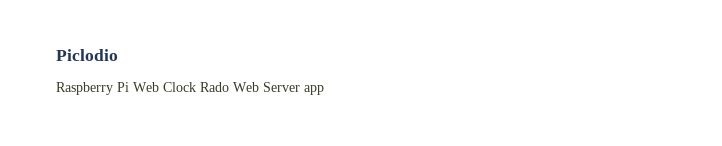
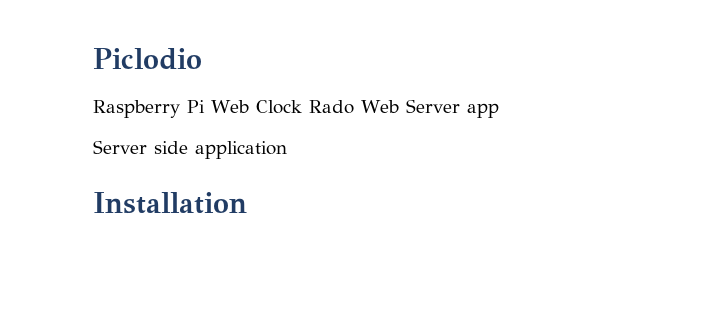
(324, 90) none -> [93,140,287,159] [93,192,247,214] // Server side application // Installation

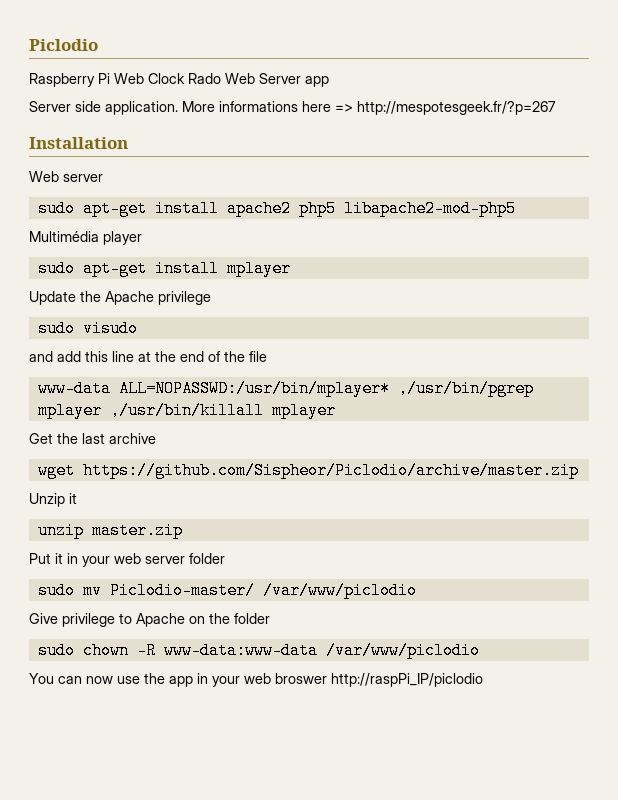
[195,141,287,159] [93,192,247,214] application // Installation -> [105,101,556,115] [29,137,128,149] [29,171,103,182] [37,200,516,217] [29,231,142,245] [37,260,291,277] [29,291,211,305] [37,320,138,337] [29,351,267,362] [37,380,534,397] [37,402,336,419] [29,433,156,444] [37,462,579,479] [29,493,77,507] [37,522,183,539] [29,553,225,567] [37,582,417,599] [29,613,270,627] [37,642,480,659] [29,673,483,687] application. More informations here => http://mespotesgeek.fr/?p=267 // Installation // Web server // sudo apt-get install apache2 php5 libapache2-mod-php5 // Multimédia player // sudo apt-get install mplayer // Update the Apache privilege // sudo visudo // and add this line at the end of the file // www-data ALL=NOPASSWD:/usr/bin/mplayer* ,/usr/bin/pgrep mplayer ,/usr/bin/killall mplayer // Get the last archive // wget https://github.com/Sispheor/Piclodio/archive/master.zip // Unzip it // unzip master.zip // Put it in your web server folder // sudo mv Piclodio-master/ /var/www/piclodio // Give privilege to Apache on the folder // sudo chown -R www-data:www-data /var/www/piclodio // You can now use the app in your web broswer http://raspPi_IP/piclodio

